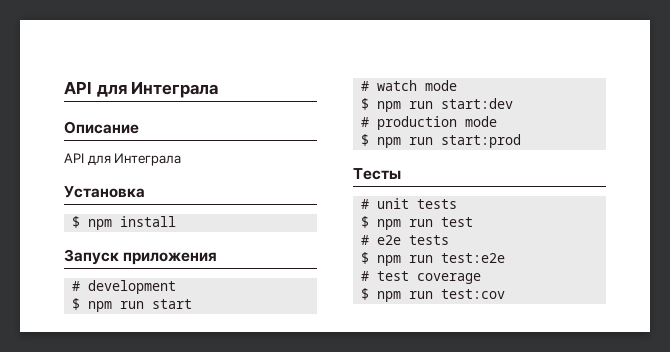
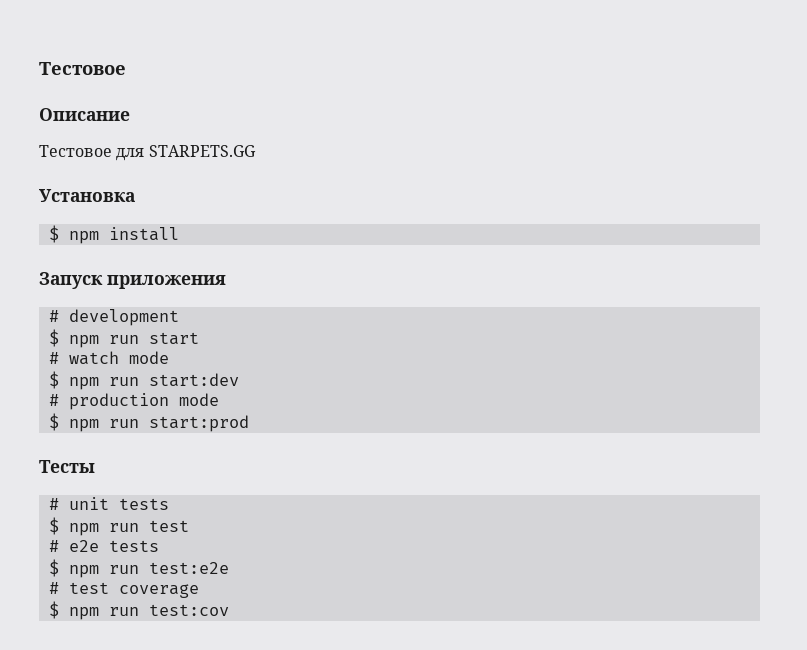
[64,81,219,98] [64,121,139,134] [64,153,182,166] API для Интеграла // Описание // API для Интеграла -> [39,62,126,75] [39,108,130,121] [39,145,256,161] Тестовое // Описание // Тестовое для STARPETS.GG

